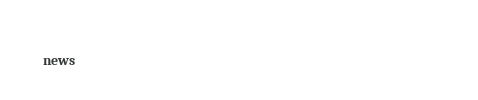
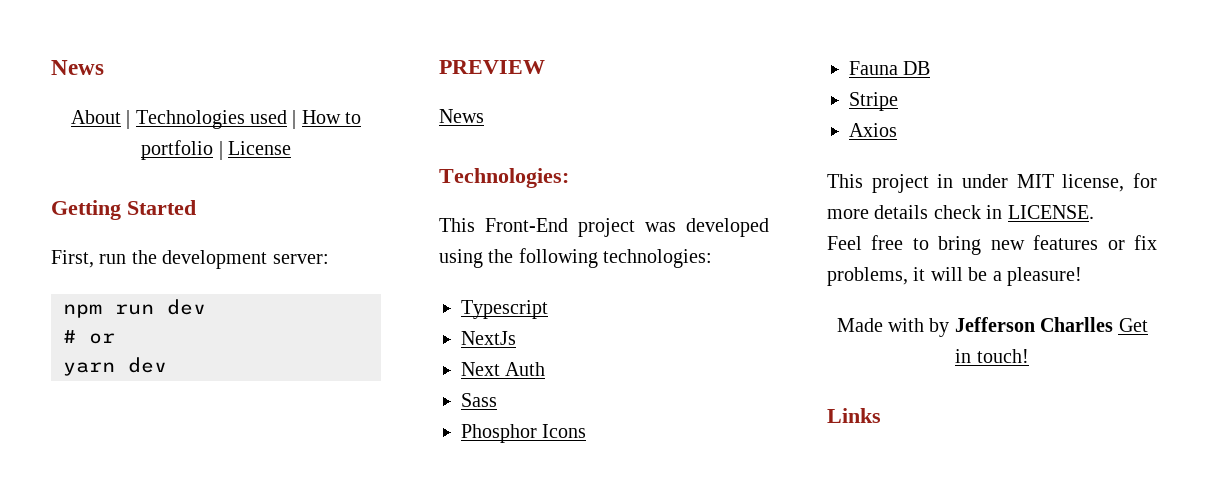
[43,58,75,65] news -> [51,60,104,75] [70,110,362,129] [141,140,291,160] [51,200,196,220] [51,250,329,269] [63,299,206,318] [63,330,115,344] [63,357,167,376] [439,60,545,74] [439,109,484,123] [439,168,569,188] [439,218,769,237] [439,248,713,268] [461,300,548,319] [461,331,516,345] [461,362,546,376] [461,393,497,407] [461,424,587,443] [849,61,931,75] [849,92,898,111] [849,123,897,137] [827,173,1157,193] [827,205,1094,219] [827,235,1157,255] [827,267,1082,286] [836,317,1148,337] [955,349,1029,363] [827,408,881,423] News // About | Technologies used | How to portfolio | License // Getting Started // First, run the development server: // npm run dev // # or // yarn dev // PREVIEW // News // Technologies: // This Front-End project was developed using the following technologies: // Typescript // NextJs // Next Auth // Sass // Phosphor Icons // Fauna DB // Stripe // Axios // This project in under MIT license, for more details check in LICENSE. // Feel free to bring new features or fix problems, it will be a pleasure! // Made with by Jefferson Charlles Get in touch! // Links

